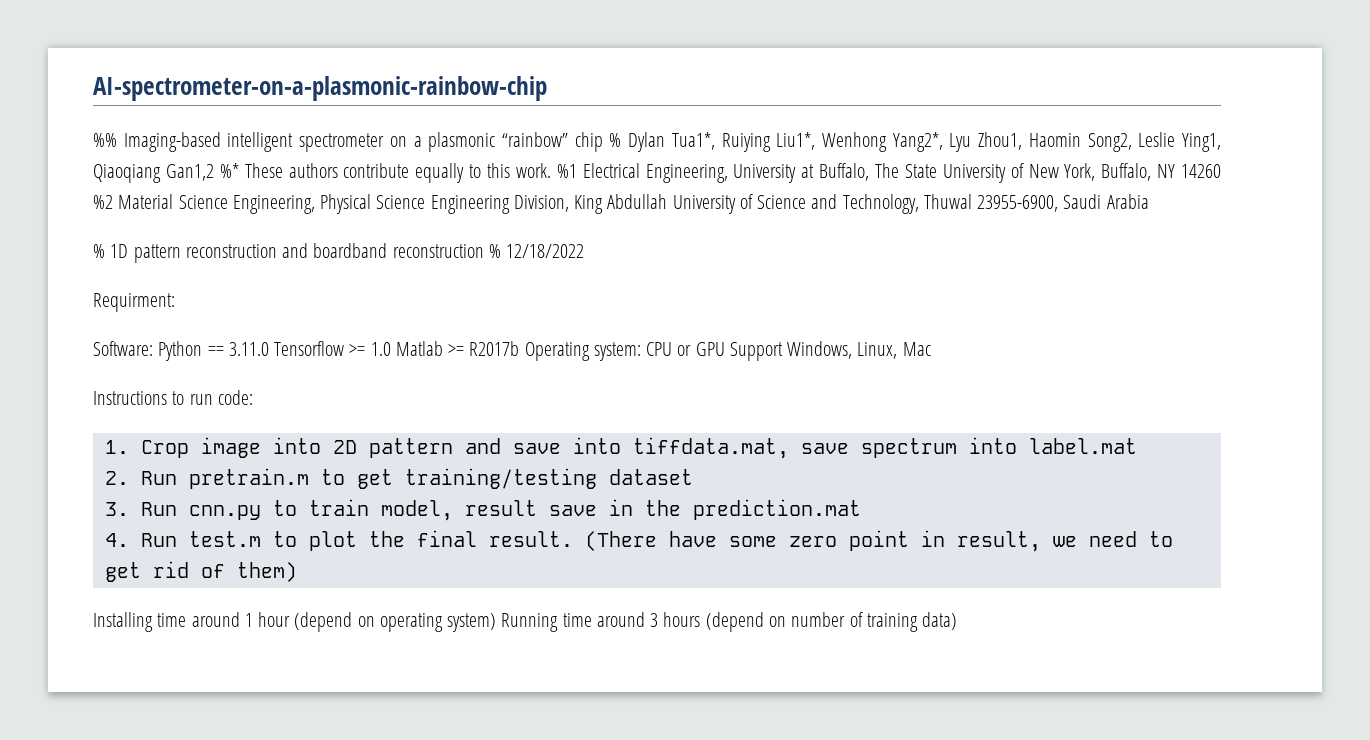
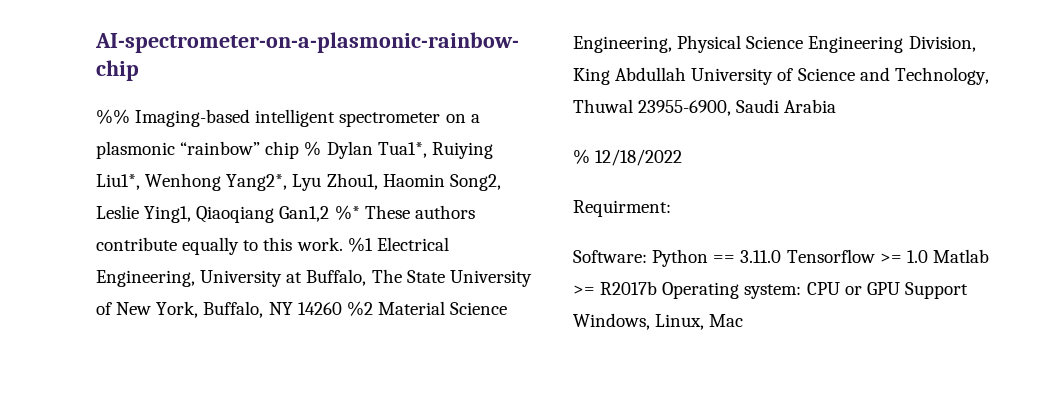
[110,243,501,263] 1D pattern reconstruction and boardband reconstruction % -> (590, 156) none
[93,390,253,405] [104,437,1137,459] [104,468,693,489] [104,499,861,521] [104,530,1173,552] [104,561,297,582] [93,612,958,632] // Instructions to run code: // 1. Crop image into 2D pattern and save into tiffdata.mat, save spectrum into label.mat // 2. Run pretrain.m to get training/testing dataset // 3. Run cnn.py to train model, result save in the prediction.mat // 4. Run test.m to plot the final result. (There have some zero point in result, we need to get rid of them) // Installing time around 1 hour (depend on operating system) Running time around 3 hours (depend on number of training data) -> (744, 320) none

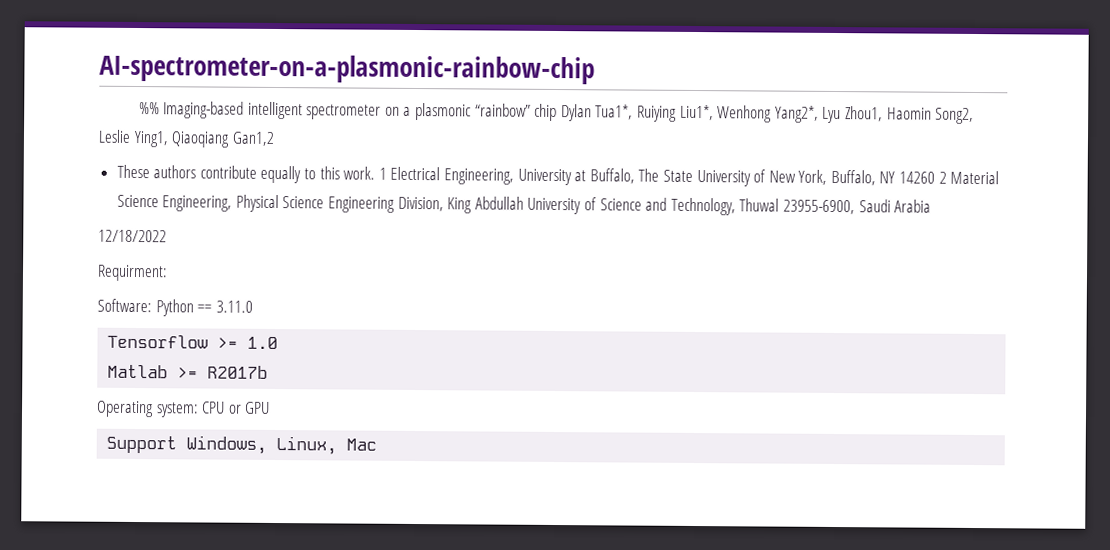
[304,141,322,156] % -> (558, 112) none
[334,205,360,220] %* -> (275, 138) //
[347,237,373,252] %1 -> [378,167,387,180] 1
[346,301,373,316] %2 -> [938,171,947,184] 2
[573,149,590,164] % -> (932, 206) none
(782, 256) none -> (253, 306) //
(928, 256) none -> (279, 343) //
(658, 288) none -> (269, 372) //
(900, 288) none -> (271, 407) //

